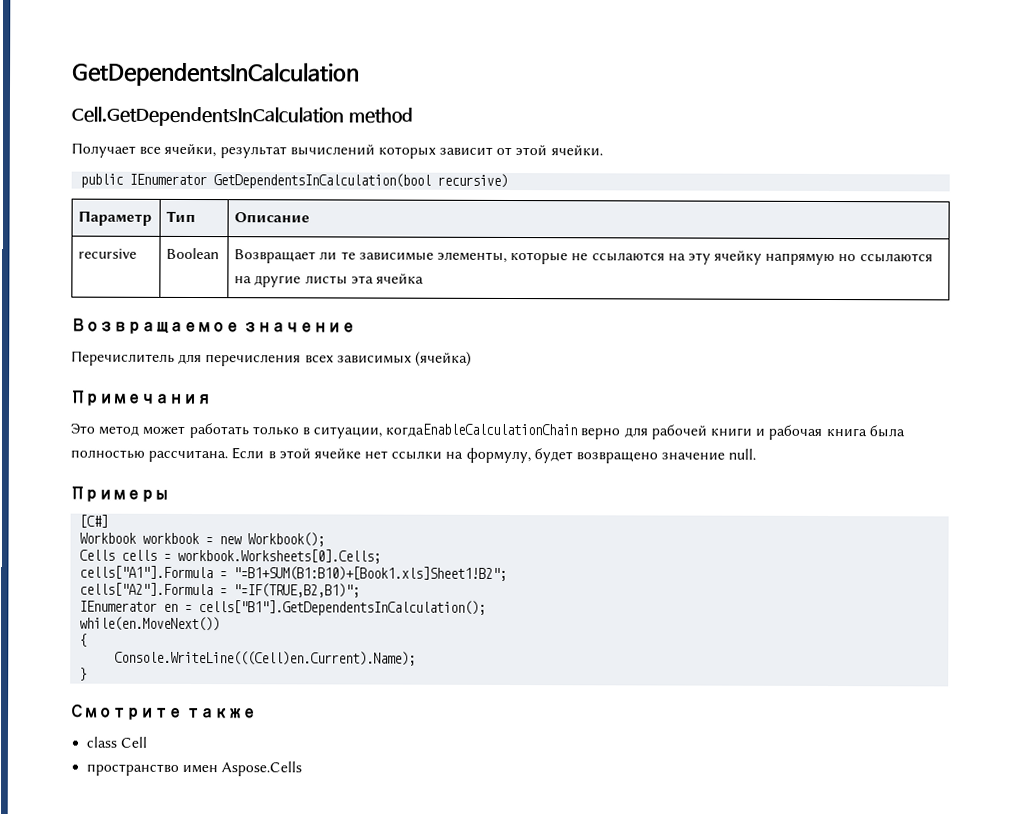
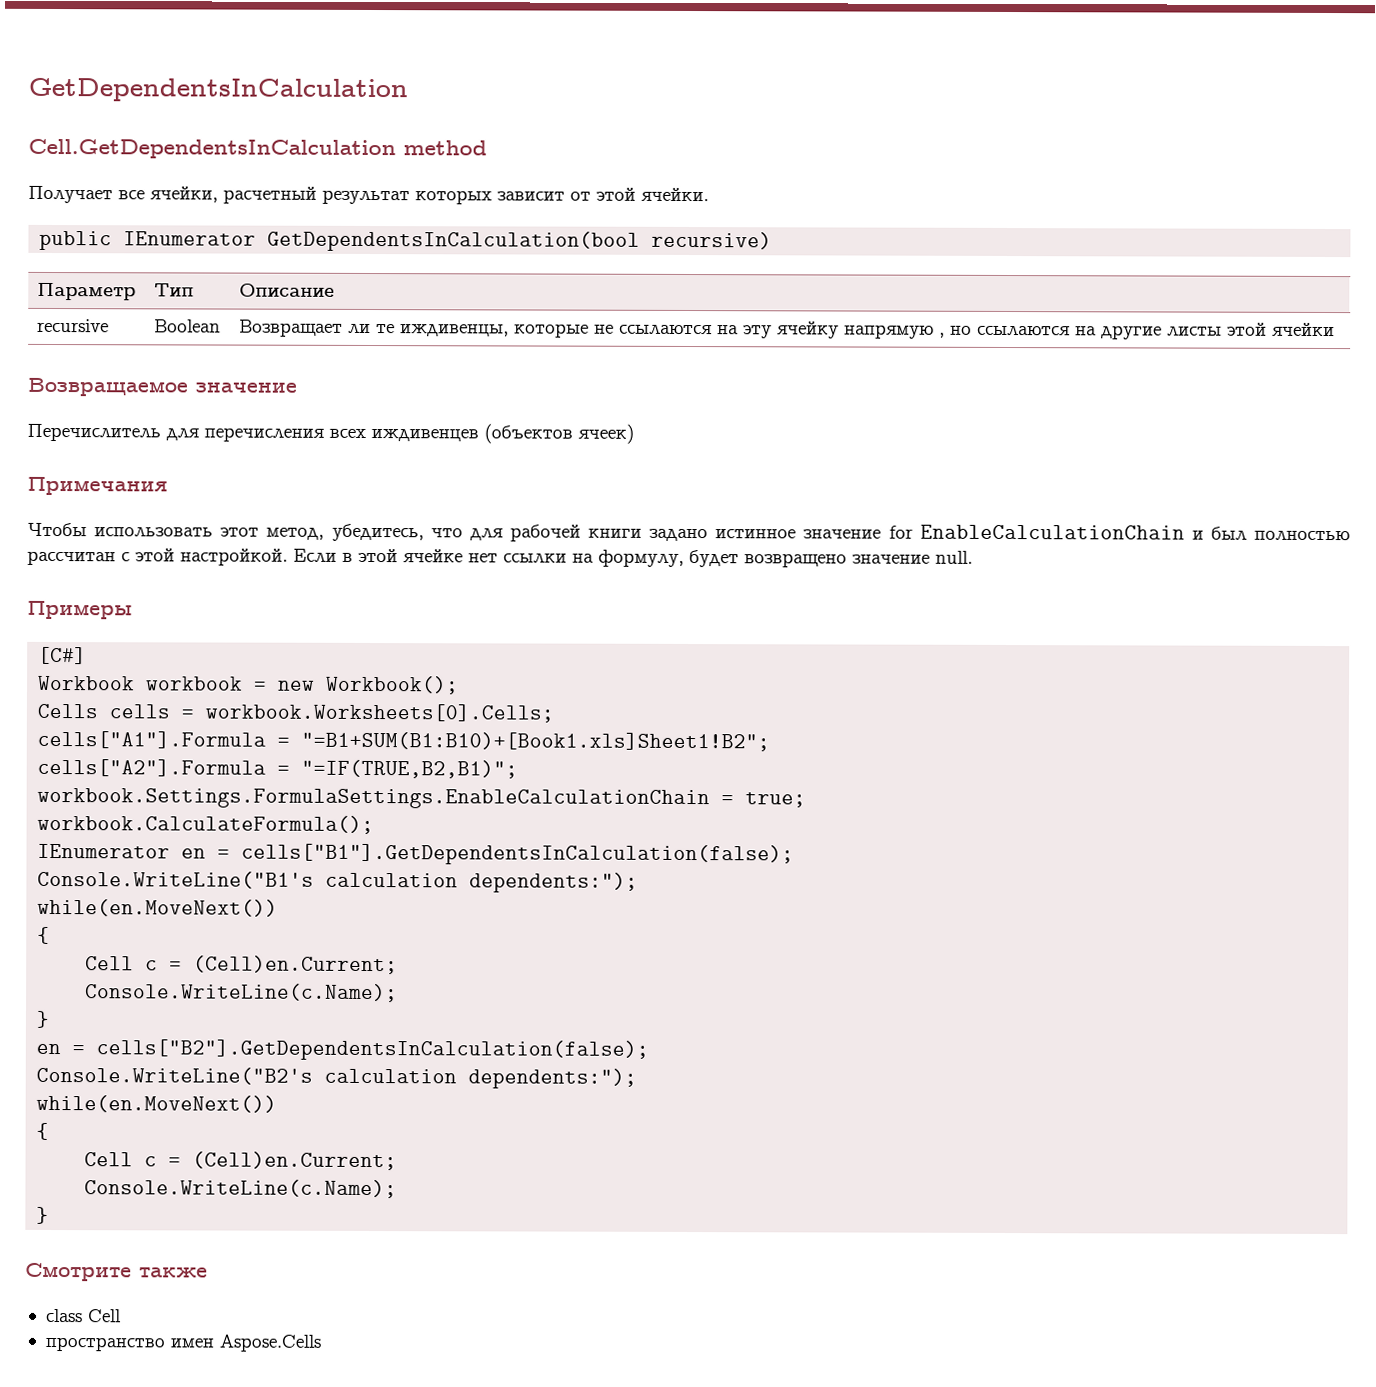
[219,144,375,159] результат вычислений -> [223,186,410,205] расчетный результат
[358,251,508,263] зависимые элементы, -> [400,324,510,337] иждивенцы,
(836, 259) none -> [939,332,946,338] ,
[350,273,425,284] эта ячейка -> [1227,322,1336,337] этой ячейки
[336,351,472,367] [71,389,212,407] [70,422,905,440] [70,449,229,463] зависимых (ячейка) // Примечания // Это метод может работать только в ситуации, когдаEnableCalculationChain верно для рабочей книги и рабочая книга была полностью рассчитана. -> [371,423,634,444] [27,476,168,496] [27,522,1350,542] [27,548,288,566] иждивенцев (объектов ячеек) // Примечания // Чтобы использовать этот метод, убедитесь, что для рабочей книги задано истинное значение for EnableCalculationChain и был полностью рассчитан с этой настройкой.
(361, 590) none -> [37,787,807,810] [37,814,375,835] // workbook.Settings.FormulaSettings.EnableCalculationChain = true; // workbook.CalculateFormula();
[198,600,487,616] [79,616,221,632] [79,633,88,647] [114,650,417,666] cells["B1"].GetDependentsInCalculation(); // while(en.MoveNext()) // { // Console.WriteLine(((Cell)en.Current).Name); -> [241,843,795,866] [37,870,639,893] [37,898,279,917] [37,926,51,944] [85,955,399,975] [85,983,399,1003] [36,1010,50,1028] [36,1039,650,1061] [36,1066,638,1089] [36,1094,278,1113] [36,1122,50,1140] [84,1151,398,1171] [84,1179,398,1199] cells["B1"].GetDependentsInCalculation(false); // Console.WriteLine("B1's calculation dependents:"); // while(en.MoveNext()) // { // Cell c = (Cell)en.Current; // Console.WriteLine(c.Name); // } // en = cells["B2"].GetDependentsInCalculation(false); // Console.WriteLine("B2's calculation dependents:"); // while(en.MoveNext()) // { // Cell c = (Cell)en.Current; // Console.WriteLine(c.Name);

